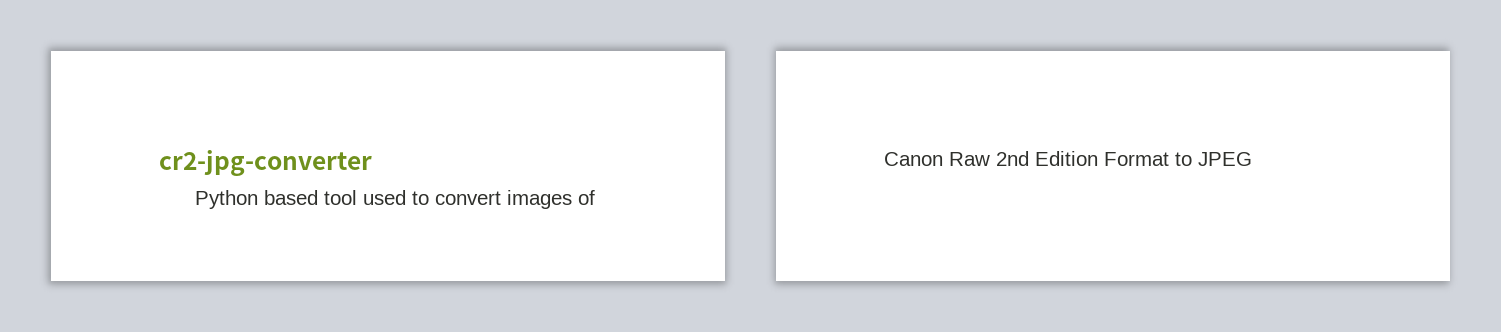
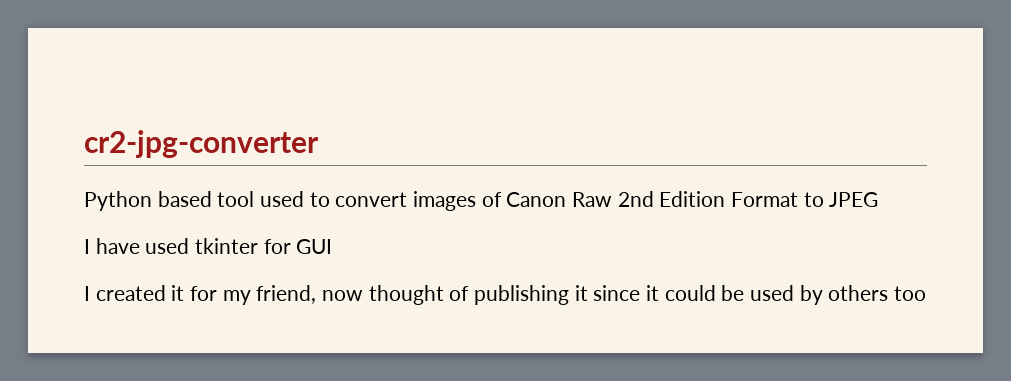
(1252, 159) none -> [84,238,333,254] [84,285,927,305] // I have used tkinter for GUI // I created it for my friend, now thought of publishing it since it could be used by others too

